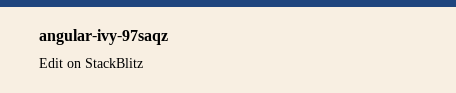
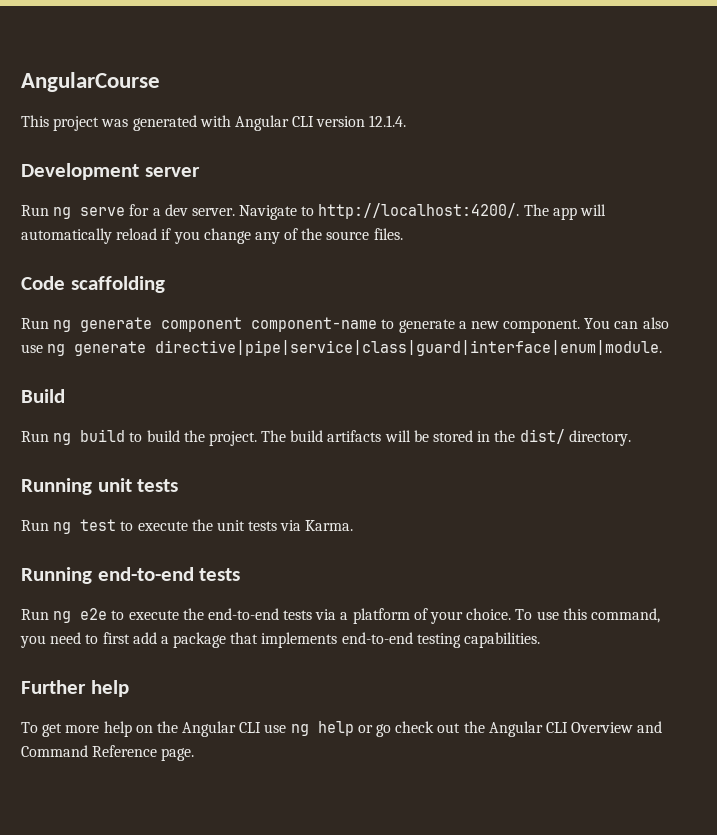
[39,29,168,45] [39,58,143,68] angular-ivy-97saqz // Edit on StackBlitz -> [21,72,160,92] [21,115,407,131] [21,163,200,180] [21,203,607,220] [21,228,403,244] [21,276,165,293] [21,317,669,333] [21,340,663,356] [21,389,65,403] [21,429,631,446] [21,478,179,495] [21,519,354,534] [21,567,241,584] [21,608,660,624] [20,632,541,648] [21,680,129,697] [21,721,663,737] [21,745,195,761] AngularCourse // This project was generated with Angular CLI version 12.1.4. // Development server // Run ng serve for a dev server. Navigate to http://localhost:4200/. The app will automatically reload if you change any of the source files. // Code scaffolding // Run ng generate component component-name to generate a new component. You can also use ng generate directive|pipe|service|class|guard|interface|enum|module. // Build // Run ng build to build the project. The build artifacts will be stored in the dist/ directory. // Running unit tests // Run ng test to execute the unit tests via Karma. // Running end-to-end tests // Run ng e2e to execute the end-to-end tests via a platform of your choice. To use this command, you need to first add a package that implements end-to-end testing capabilities. // Further help // To get more help on the Angular CLI use ng help or go check out the Angular CLI Overview and Command Reference page.

